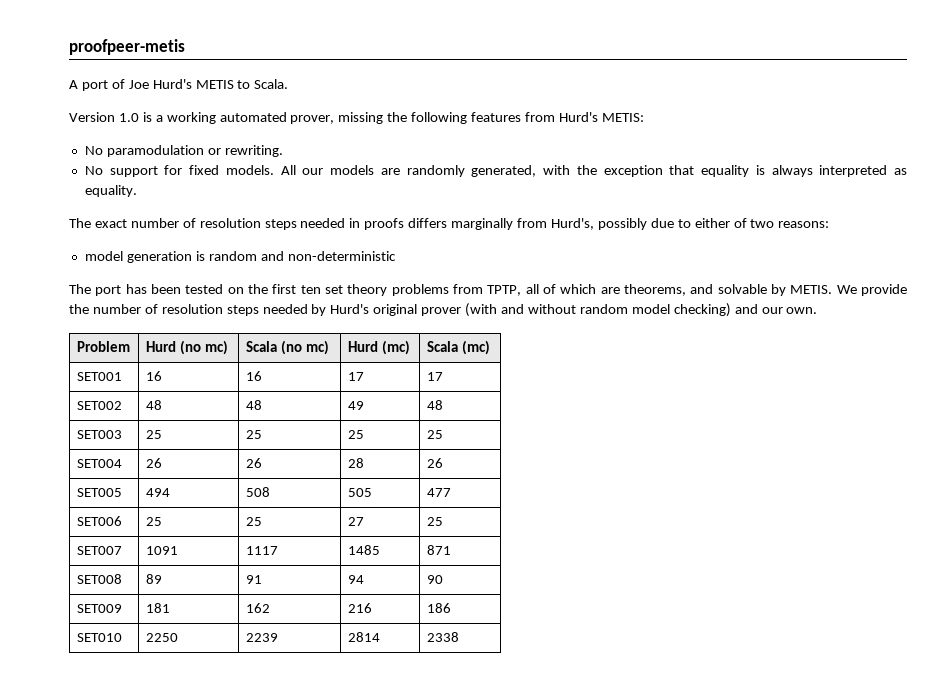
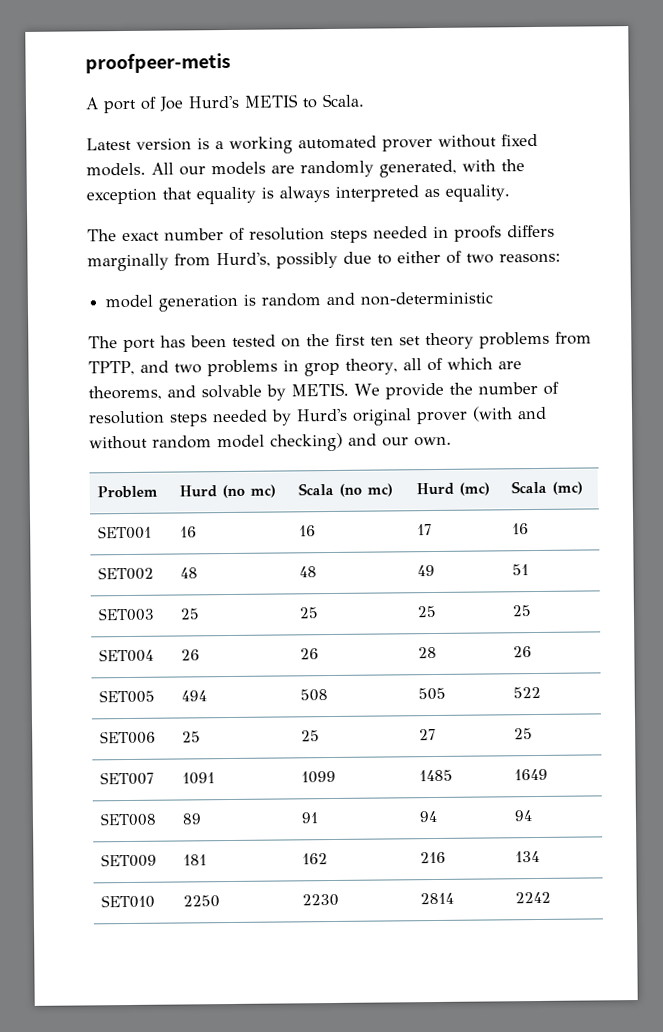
[69,112,139,122] Version 1.0 -> [86,137,192,151] Latest version
[290,112,644,124] [84,145,283,157] [84,165,183,177] prover, missing the following features from Hurd's METIS: // No paramodulation or rewriting. // No support for -> [382,134,497,152] prover without
(522, 290) none -> [139,358,398,377] and two problems in grop theory,
[426,372,443,381] 17 -> [511,523,529,535] 16
[426,400,443,410] 48 -> [511,564,529,576] 51
[426,488,451,497] 477 -> [512,686,541,699] 522
[245,546,278,555] 1117 -> [300,770,336,784] 1099
[426,545,451,555] 871 -> [513,768,548,781] 1649
[426,575,443,584] 90 -> [513,810,532,822] 94
[426,603,451,613] 186 -> [514,850,540,863] 134
[245,633,278,642] 2239 -> [301,893,339,907] 2230
[426,632,459,642] 2338 -> [514,891,551,904] 2242

